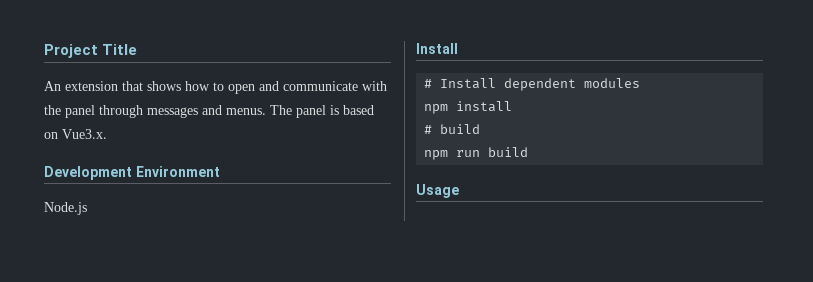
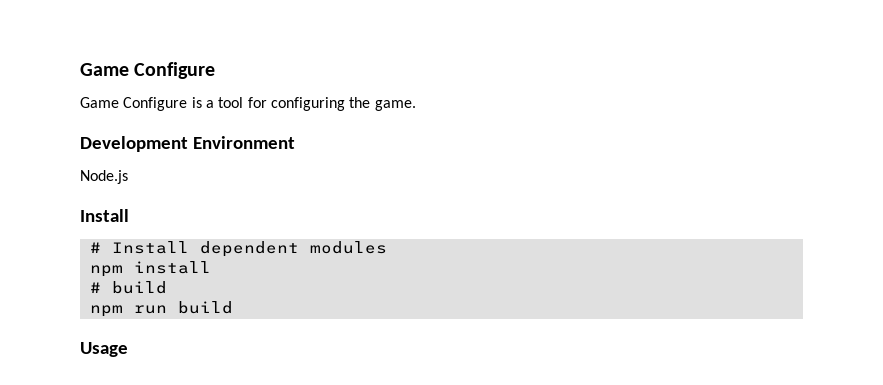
[44,44,138,58] [44,81,387,94] [44,105,374,118] [44,129,107,139] Project Title // An extension that shows how to open and communicate with the panel through messages and menus. The panel is based on Vue3.x. -> [80,62,216,79] [80,97,416,111] Game Configure // Game Configure is a tool for configuring the game.

